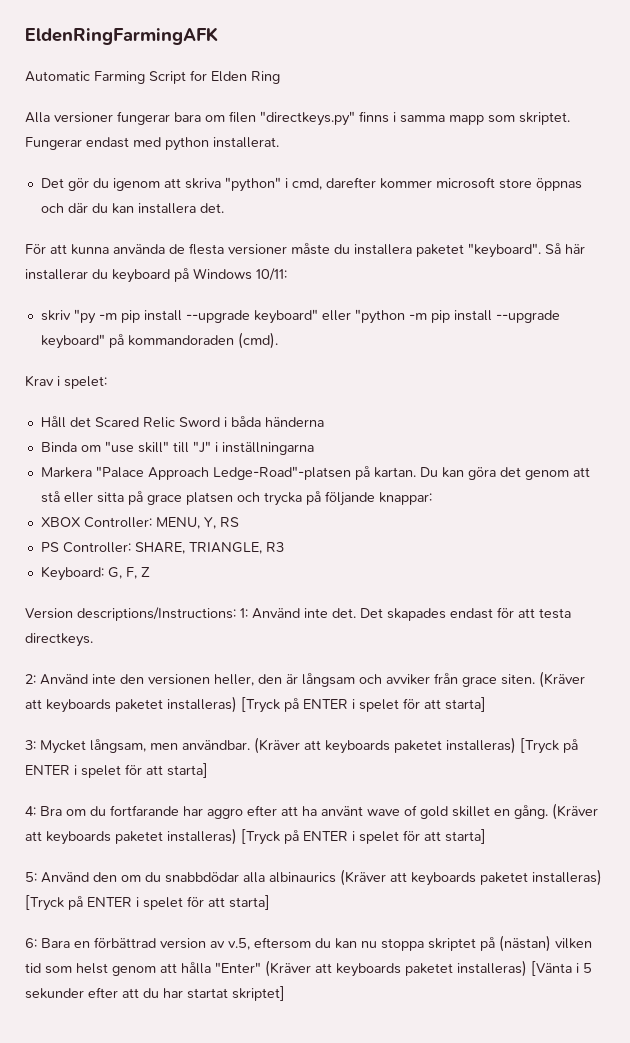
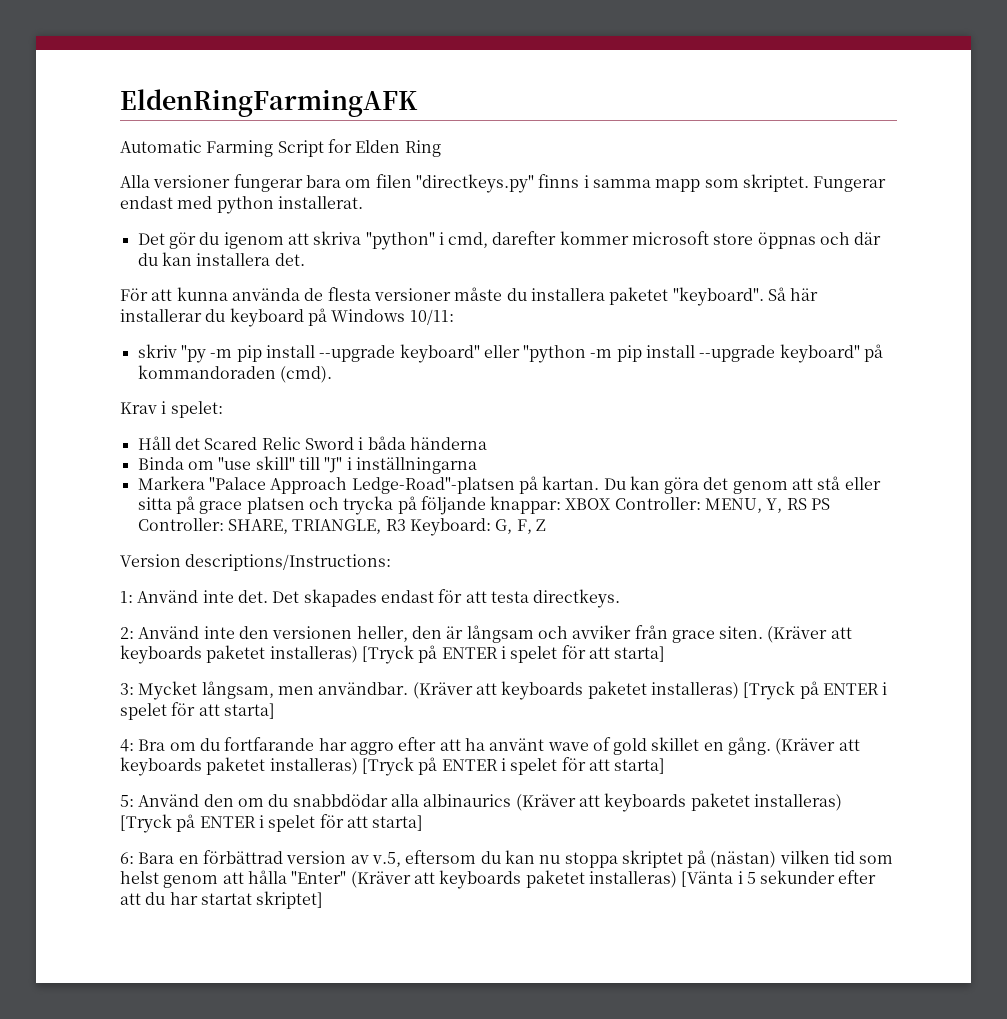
(432, 498) // -> (562, 505) none
(239, 522) // -> (807, 504) none
(284, 547) // -> (406, 525) none
(236, 614) none -> (392, 562) //

